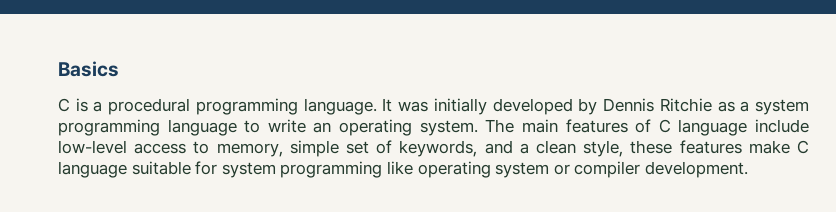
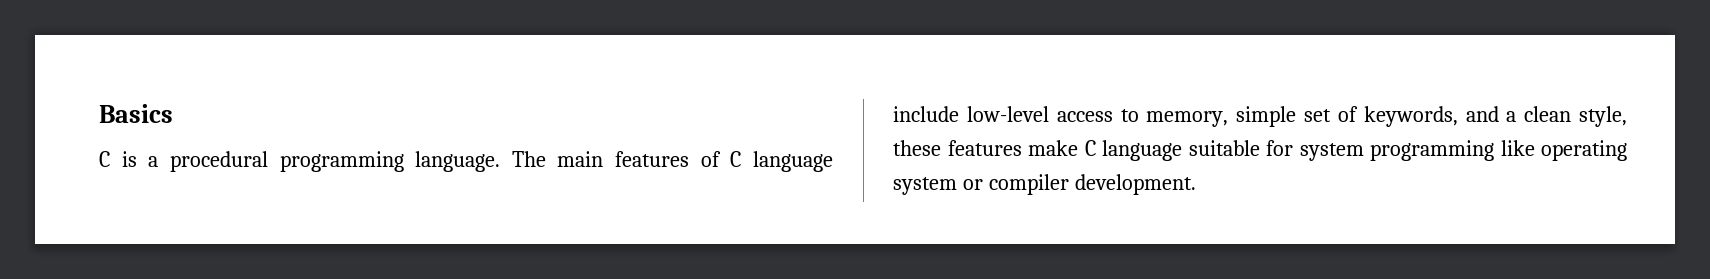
[382,98,810,115] [58,119,478,136] It was initially developed by Dennis Ritchie as a system programming language to write an operating system. -> (501, 161) none

